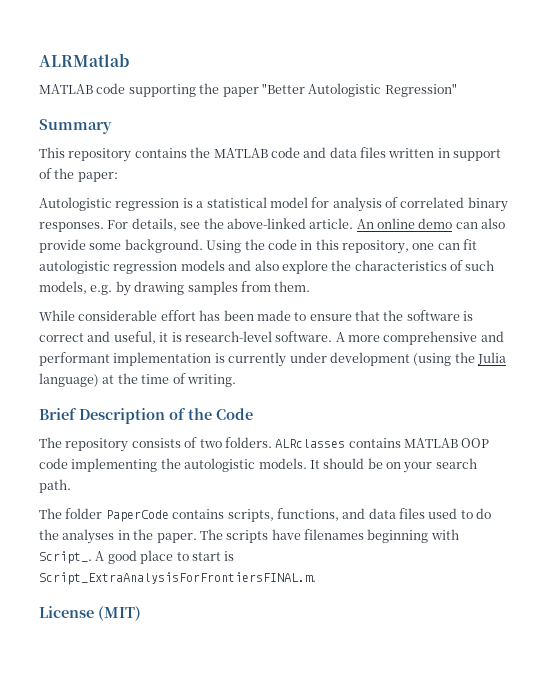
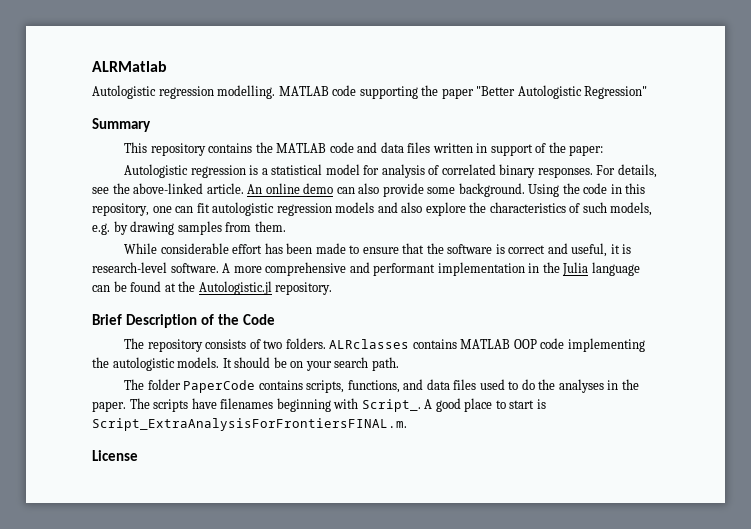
(129, 60) none -> [92,85,276,99] Autologistic regression modelling.
[214,352,506,367] [39,373,236,387] is currently under development (using the Julia language) at the time of writing. -> [528,262,640,276] [92,281,333,295] in the Julia language can be found at the Autologistic.jl repository.
[98,606,141,621] (MIT) -> (138, 455) none

